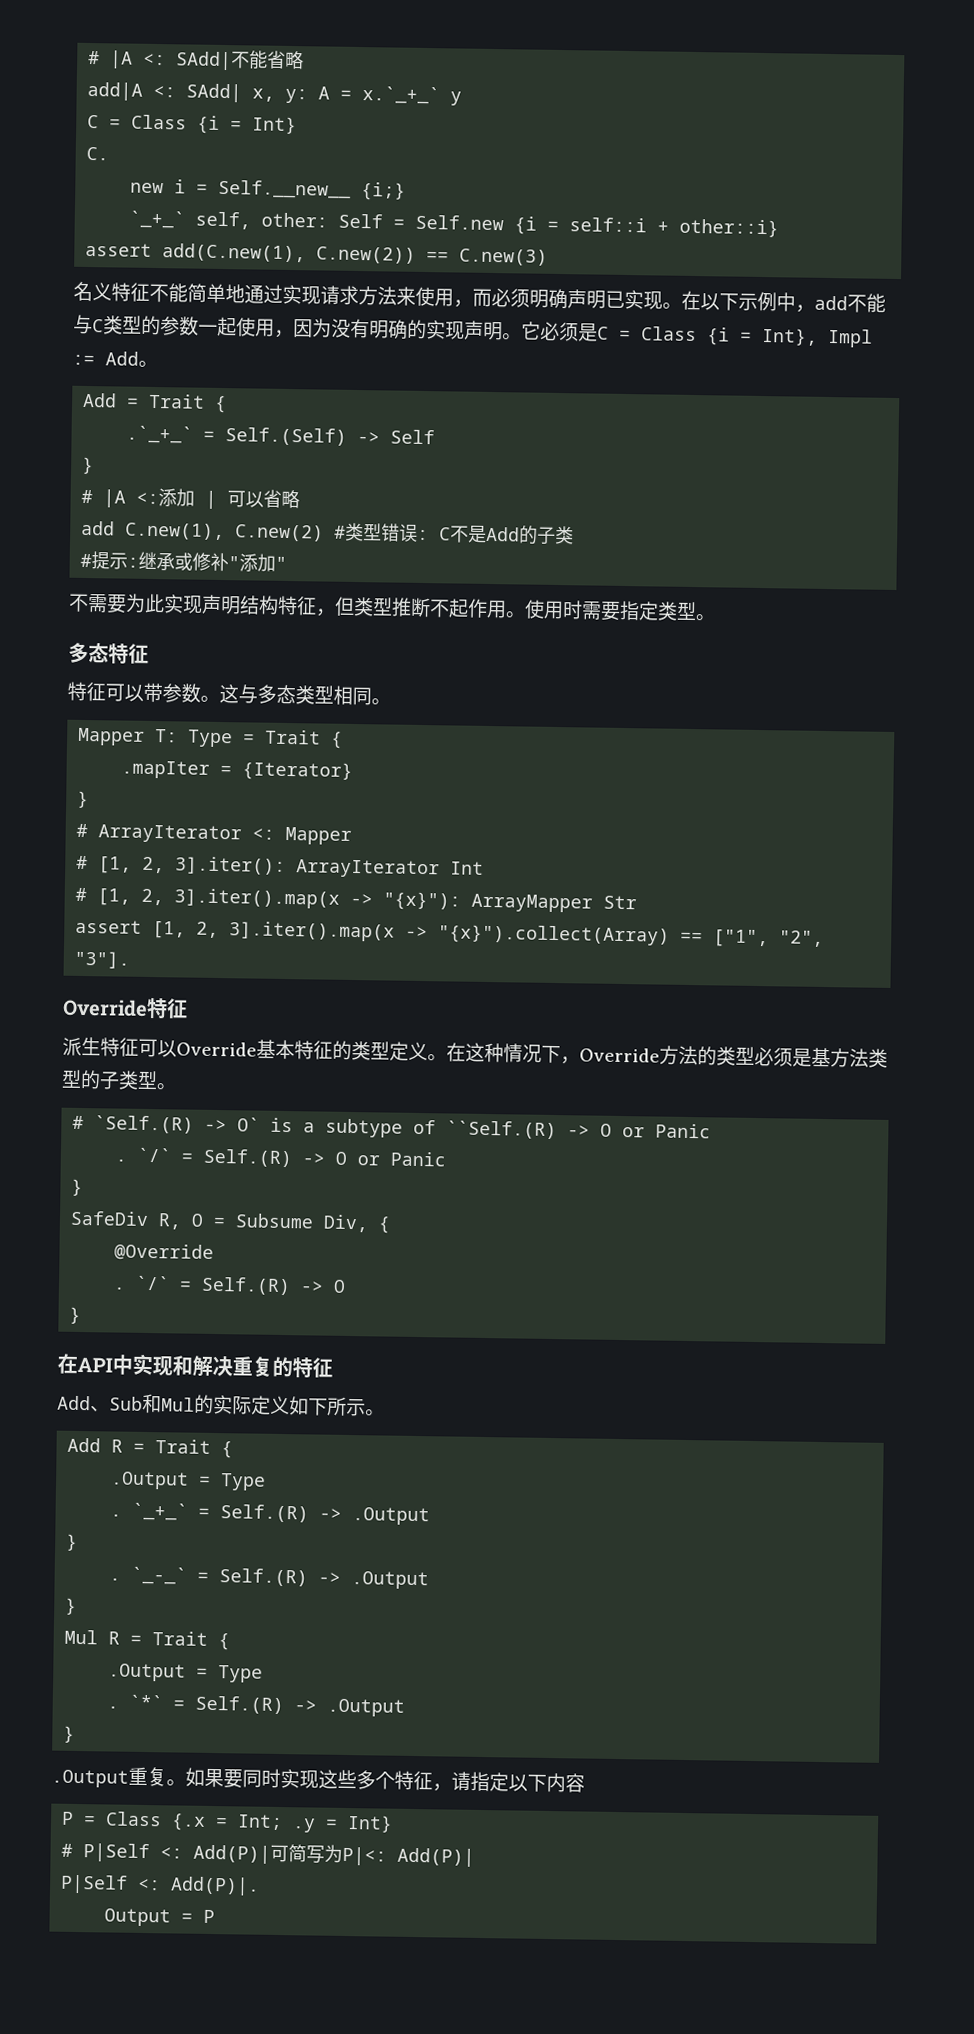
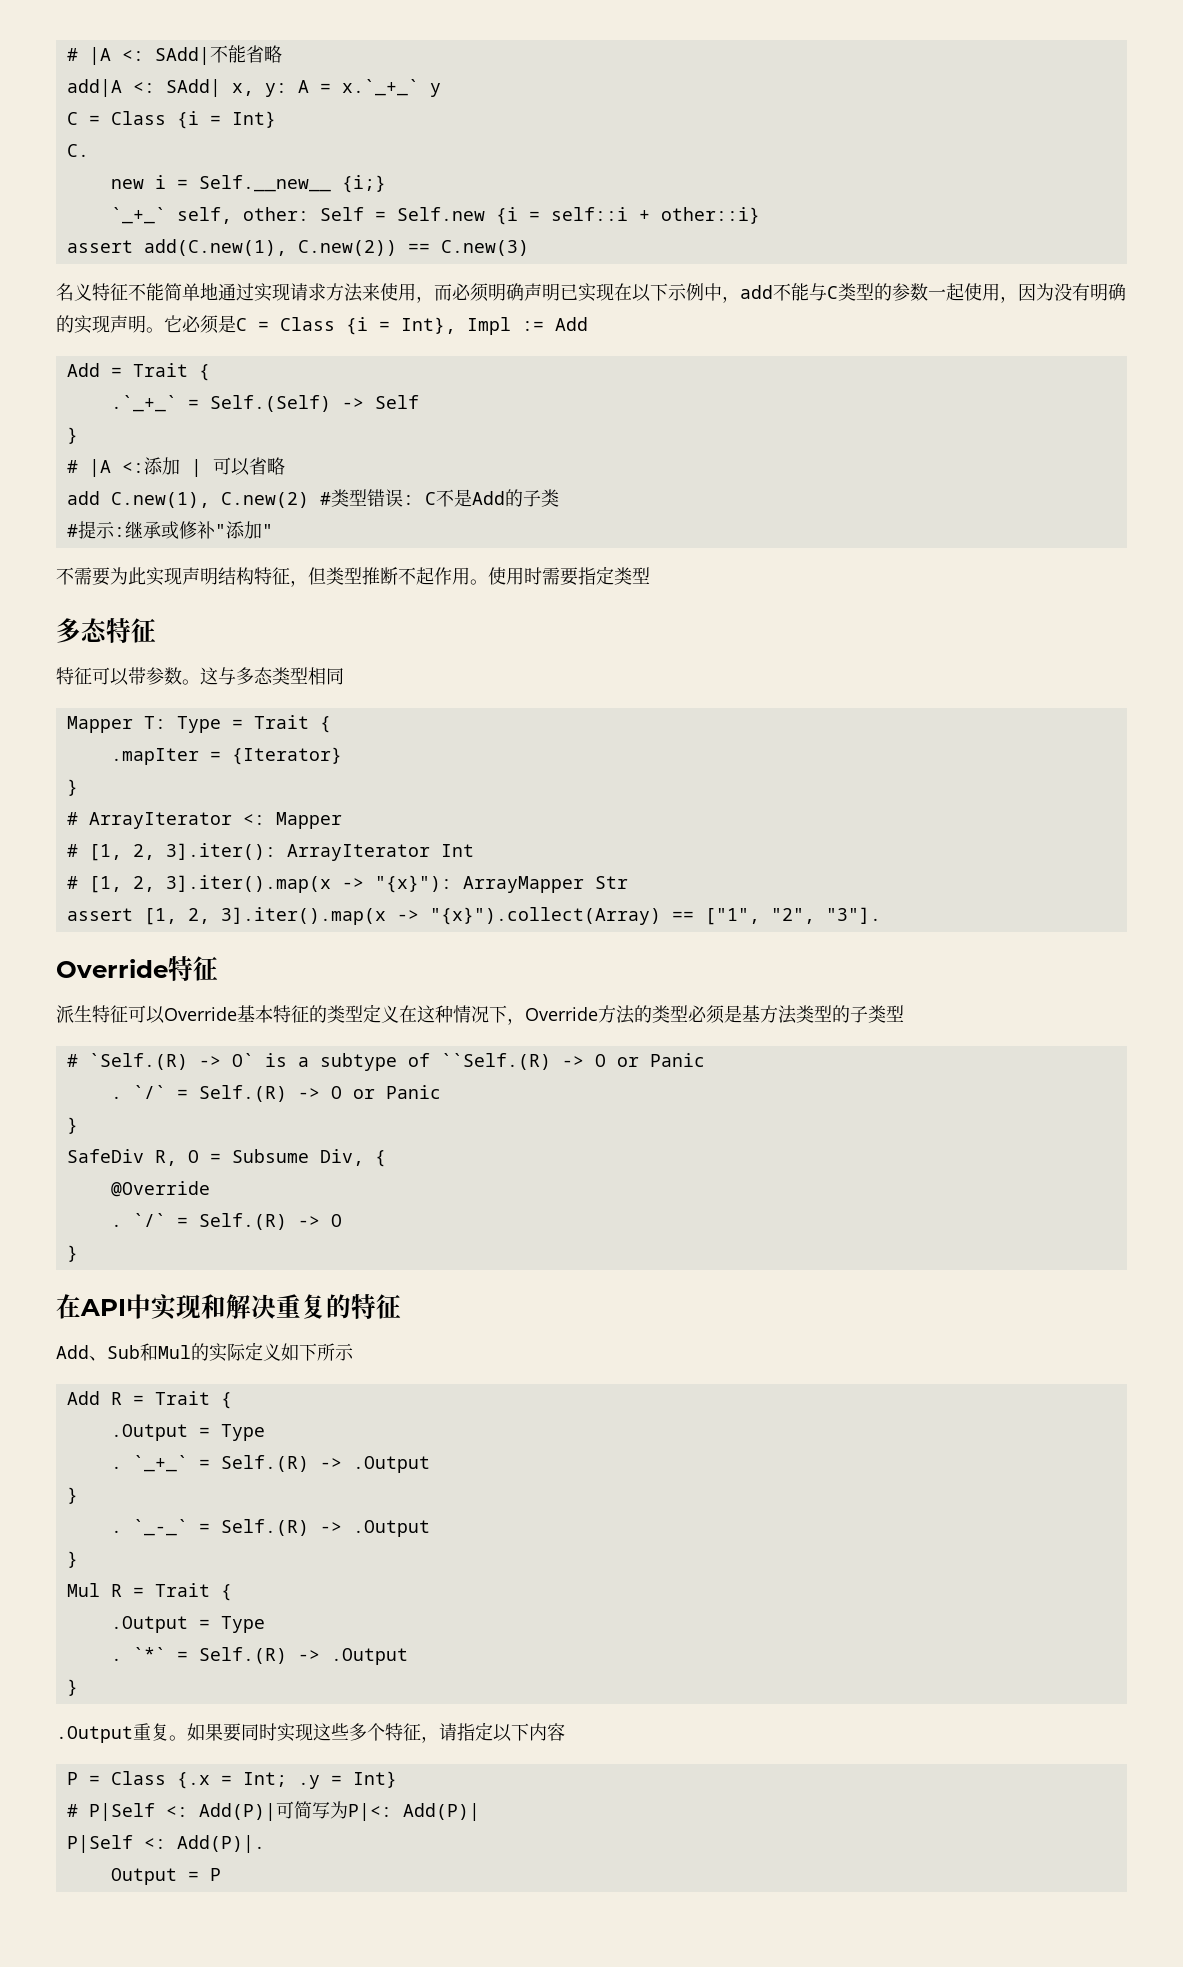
[662,302,682,309] 。 -> (614, 292) none
[138,360,158,368] 。 -> (588, 324) none
[695,614,715,621] 。 -> (650, 575) none
[371,698,391,705] 。 -> (344, 676) none
[427,1054,447,1061] 。 -> (399, 1014) none
[156,1083,176,1090] 。 -> (904, 1013) none
[365,1409,385,1416] 。 -> (354, 1352) none

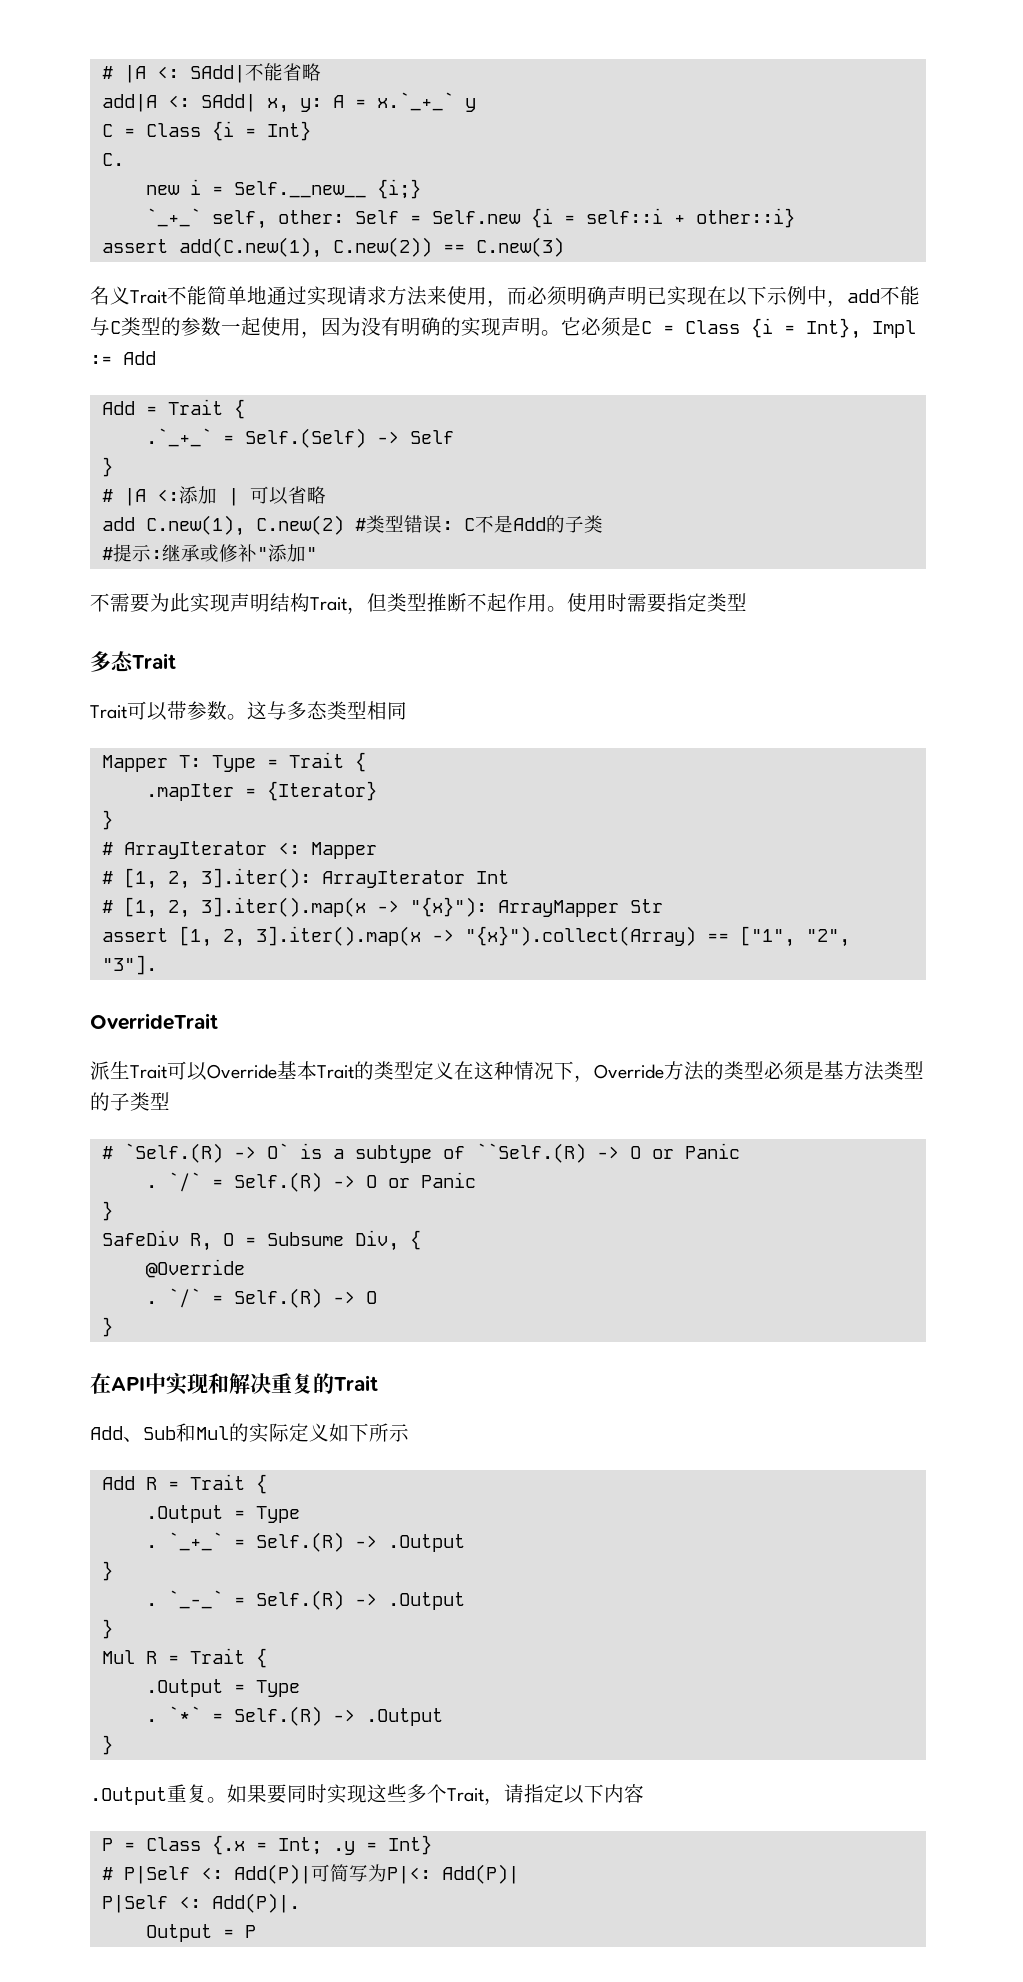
[92,283,128,301] 特征 -> [130,290,167,304] Trait
[254,567,290,585] 特征 -> [310,597,347,611] Trait
[106,618,156,643] [56,667,92,685] 特征 // 特征 -> [132,653,176,669] [90,705,127,719] Trait // Trait
[56,956,218,981] Override特征 -> [90,1013,218,1030] OverrideTrait
[92,1005,128,1023] 特征 -> [130,1065,167,1079] Trait
[273,1005,309,1023] 特征 -> [317,1065,354,1079] Trait
[351,1294,401,1319] 特征 -> [334,1375,378,1391] Trait
[385,1723,421,1741] 特征 -> [447,1788,484,1802] Trait

